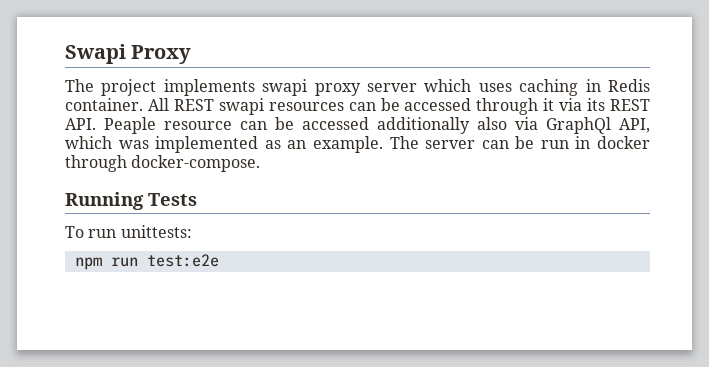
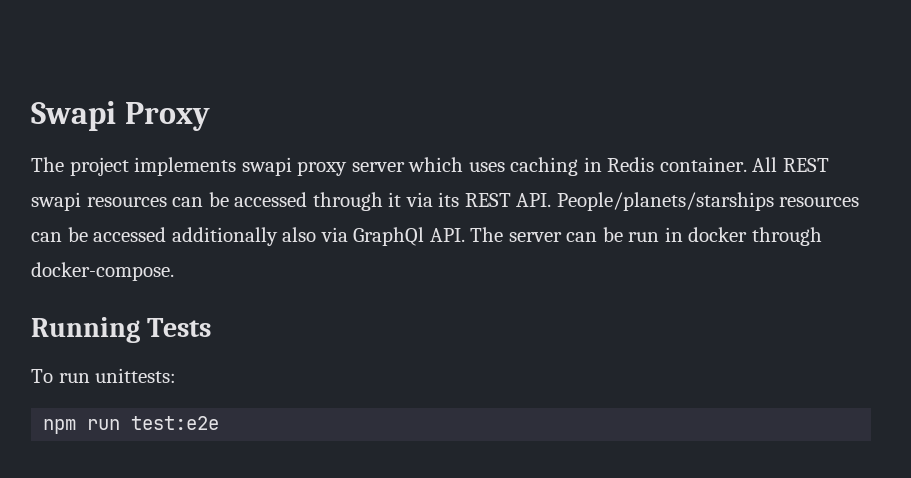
[104,117,232,134] Peaple resource -> [556,192,860,211] People/planets/starships resources
[619,118,650,133] [65,136,383,153] API, which was implemented as an example. -> [429,228,465,242] API.

